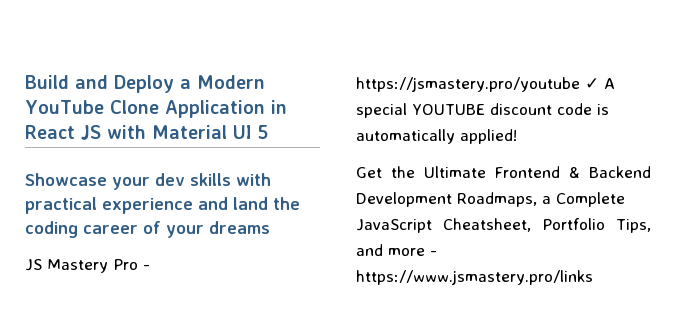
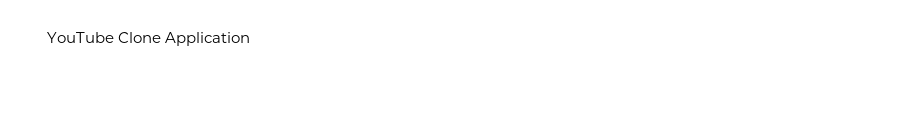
[25,75,265,93] [25,100,287,118] [25,125,268,140] [25,173,271,190] [25,197,300,214] [25,221,270,238] [25,259,150,273] [356,77,615,92] [356,103,609,118] [356,129,517,144] [356,166,651,178] [356,192,625,207] [356,218,651,233] [356,244,437,256] [356,270,593,285] Build and Deploy a Modern YouTube Clone Application in React JS with Material UI 5 // Showcase your dev skills with practical experience and land the coding career of your dreams // JS Mastery Pro - https://jsmastery.pro/youtube ✓ A special YOUTUBE discount code is automatically applied! // Get the Ultimate Frontend & Backend Development Roadmaps, a Complete JavaScript Cheatsheet, Portfolio Tips, and more - https://www.jsmastery.pro/links -> [47,32,251,46] YouTube Clone Application

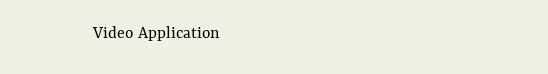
[47,32,162,43] YouTube Clone -> [92,26,133,38] Video

